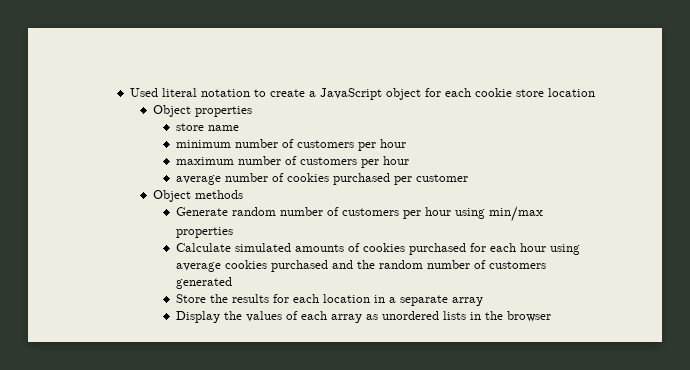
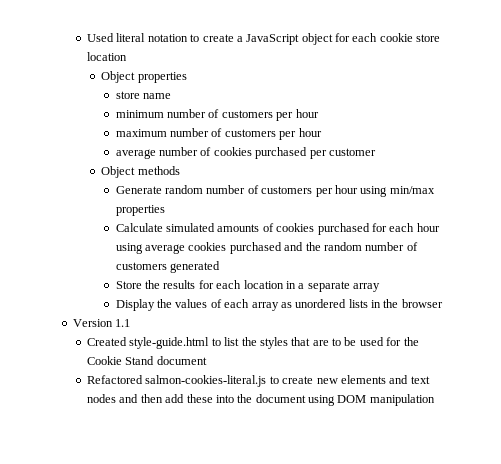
(551, 316) none -> [72,319,131,327] [87,337,419,349] [87,356,207,365] [87,375,430,387] [87,394,435,406] // Version 1.1 // Created style-guide.html to list the styles that are to be used for the Cookie Stand document // Refactored salmon-cookies-literal.js to create new elements and text nodes and then add these into the document using DOM manipulation

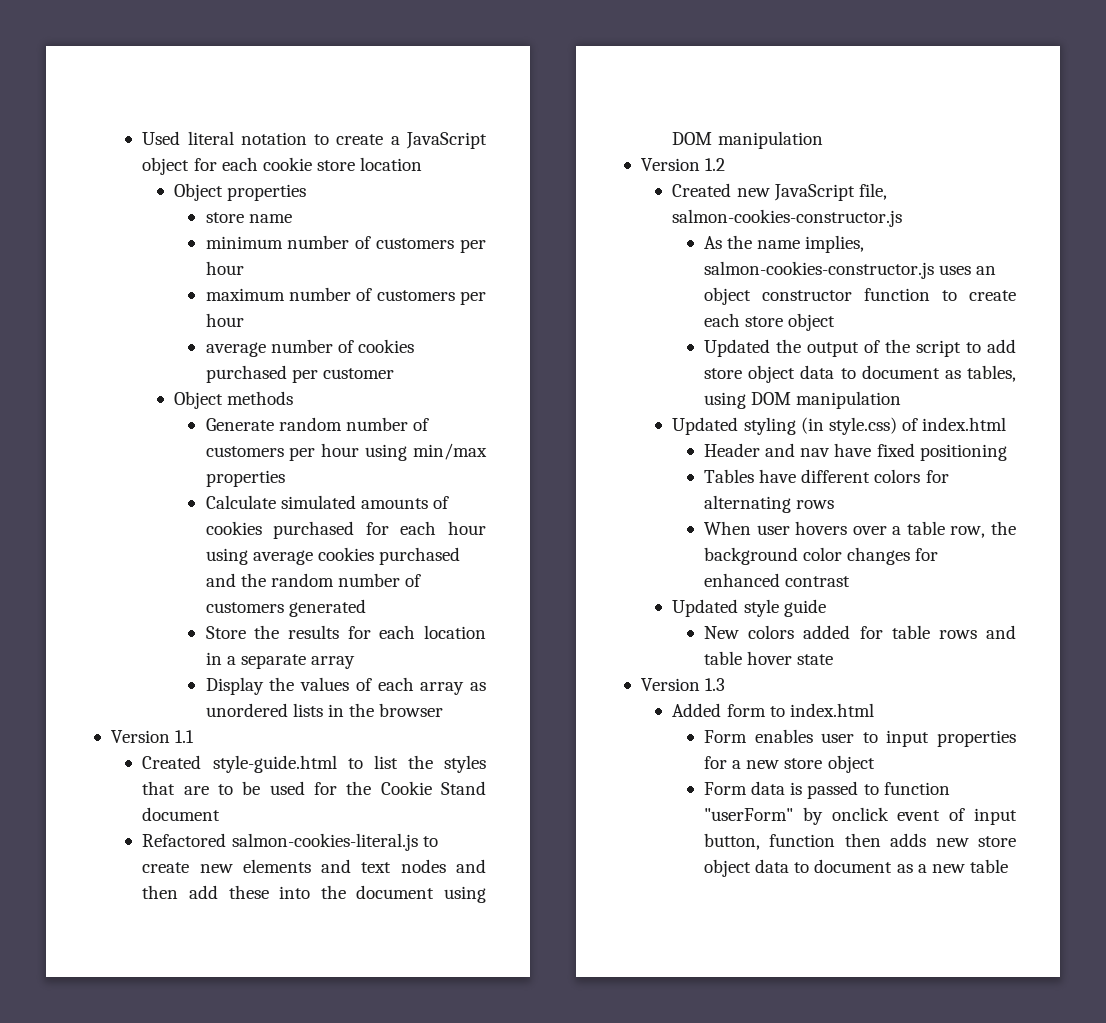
(435, 400) none -> [640,158,726,171] [672,183,887,201] [672,209,903,227] [704,235,865,253] [704,261,997,279] [704,287,1016,305] [704,313,836,331] [704,339,1016,357] [704,365,1016,383] [704,391,902,409] [672,417,1007,435] [704,443,1007,461] [704,469,949,483] [704,495,835,513] [704,521,1016,538] [704,547,939,565] [704,573,851,587] [672,599,826,617] [704,625,1016,639] [704,651,834,665] [640,678,726,691] [672,703,874,717] [704,729,1016,747] [704,755,875,773] [704,781,950,799] [704,807,1017,825] [704,833,1016,850] [704,859,1008,877] // Version 1.2 // Created new JavaScript file, salmon-cookies-constructor.js // As the name implies, salmon-cookies-constructor.js uses an object constructor function to create each store object // Updated the output of the script to add store object data to document as tables, using DOM manipulation // Updated styling (in style.css) of index.html // Header and nav have fixed positioning // Tables have different colors for alternating rows // When user hovers over a table row, the background color changes for enhanced contrast // Updated style guide // New colors added for table rows and table hover state // Version 1.3 // Added form to index.html // Form enables user to input properties for a new store object // Form data is passed to function "userForm" by onclick event of input button, function then adds new store object data to document as a new table

